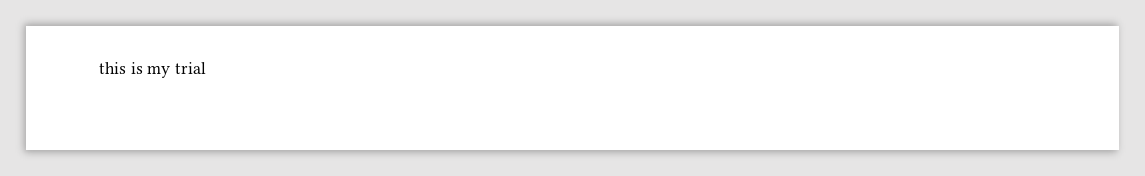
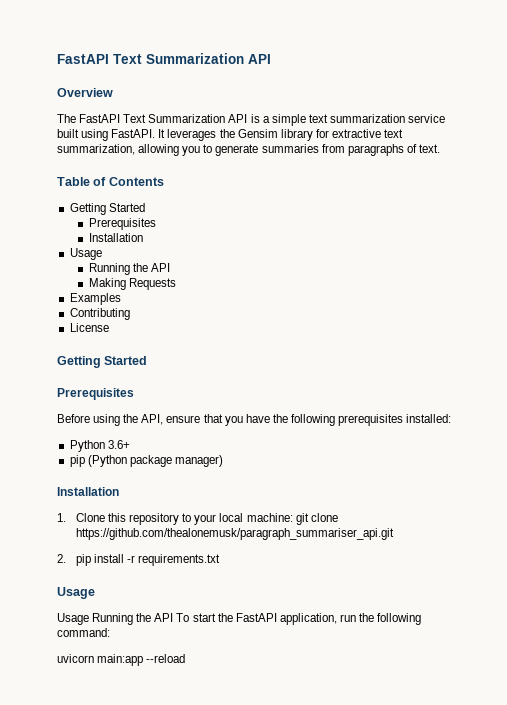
[99,62,207,78] this is my trial -> [57,53,271,64] [57,88,113,97] [57,114,446,126] [57,129,404,141] [57,144,440,156] [57,177,164,186] [69,203,145,215] [88,218,156,230] [88,233,143,242] [69,248,102,260] [88,263,170,275] [88,278,176,290] [69,293,121,305] [69,308,130,320] [69,323,109,332] [57,356,148,368] [57,388,134,400] [57,414,452,426] [69,440,130,452] [69,455,223,467] [57,487,119,496] [57,513,338,525] [75,528,394,540] [57,554,221,566] [57,587,95,599] [57,613,422,625] [57,628,110,637] [57,654,186,666] FastAPI Text Summarization API // Overview // The FastAPI Text Summarization API is a simple text summarization service built using FastAPI. It leverages the Gensim library for extractive text summarization, allowing you to generate summaries from paragraphs of text. // Table of Contents // Getting Started // Prerequisites // Installation // Usage // Running the API // Making Requests // Examples // Contributing // License // Getting Started // Prerequisites // Before using the API, ensure that you have the following prerequisites installed: // Python 3.6+ // pip (Python package manager) // Installation // 1. Clone this repository to your local machine: git clone https://github.com/thealonemusk/paragraph_summariser_api.git // 2. pip install -r requirements.txt // Usage // Usage Running the API To start the FastAPI application, run the following command: // uvicorn main:app --reload

